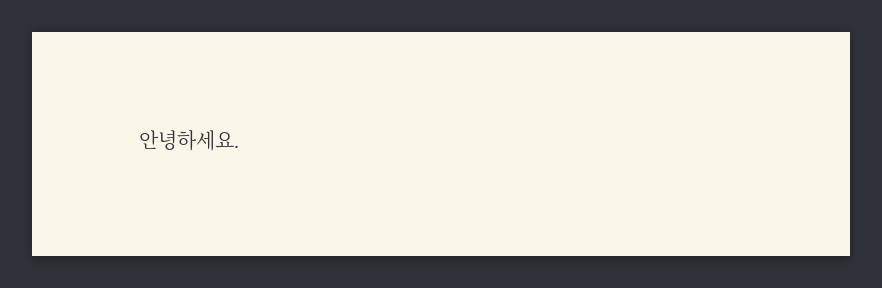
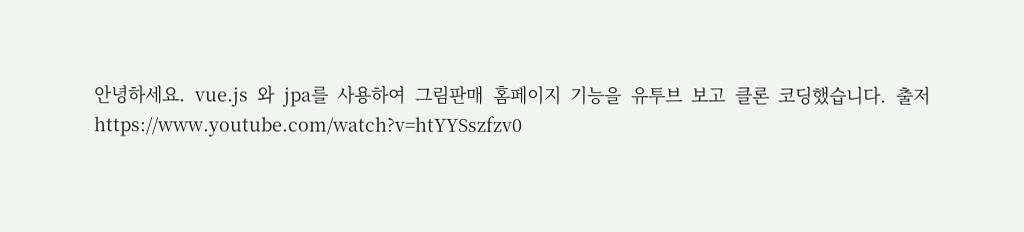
(239, 140) none -> [193,84,932,107] [93,115,522,138] vue.js 와 jpa를 사용하여 그림판매 홈페이지 기능을 유투브 보고 클론 코딩했습니다. 출저 https://www.youtube.com/watch?v=htYYSszfzv0

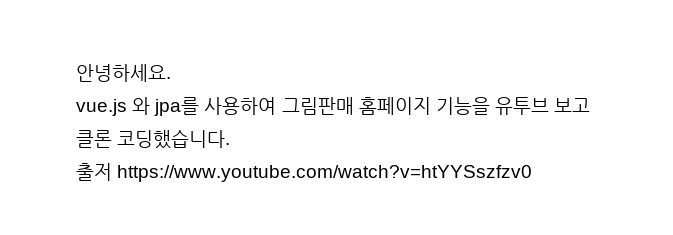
(186, 94) none -> (171, 73) //
(888, 95) none -> (231, 139) //

